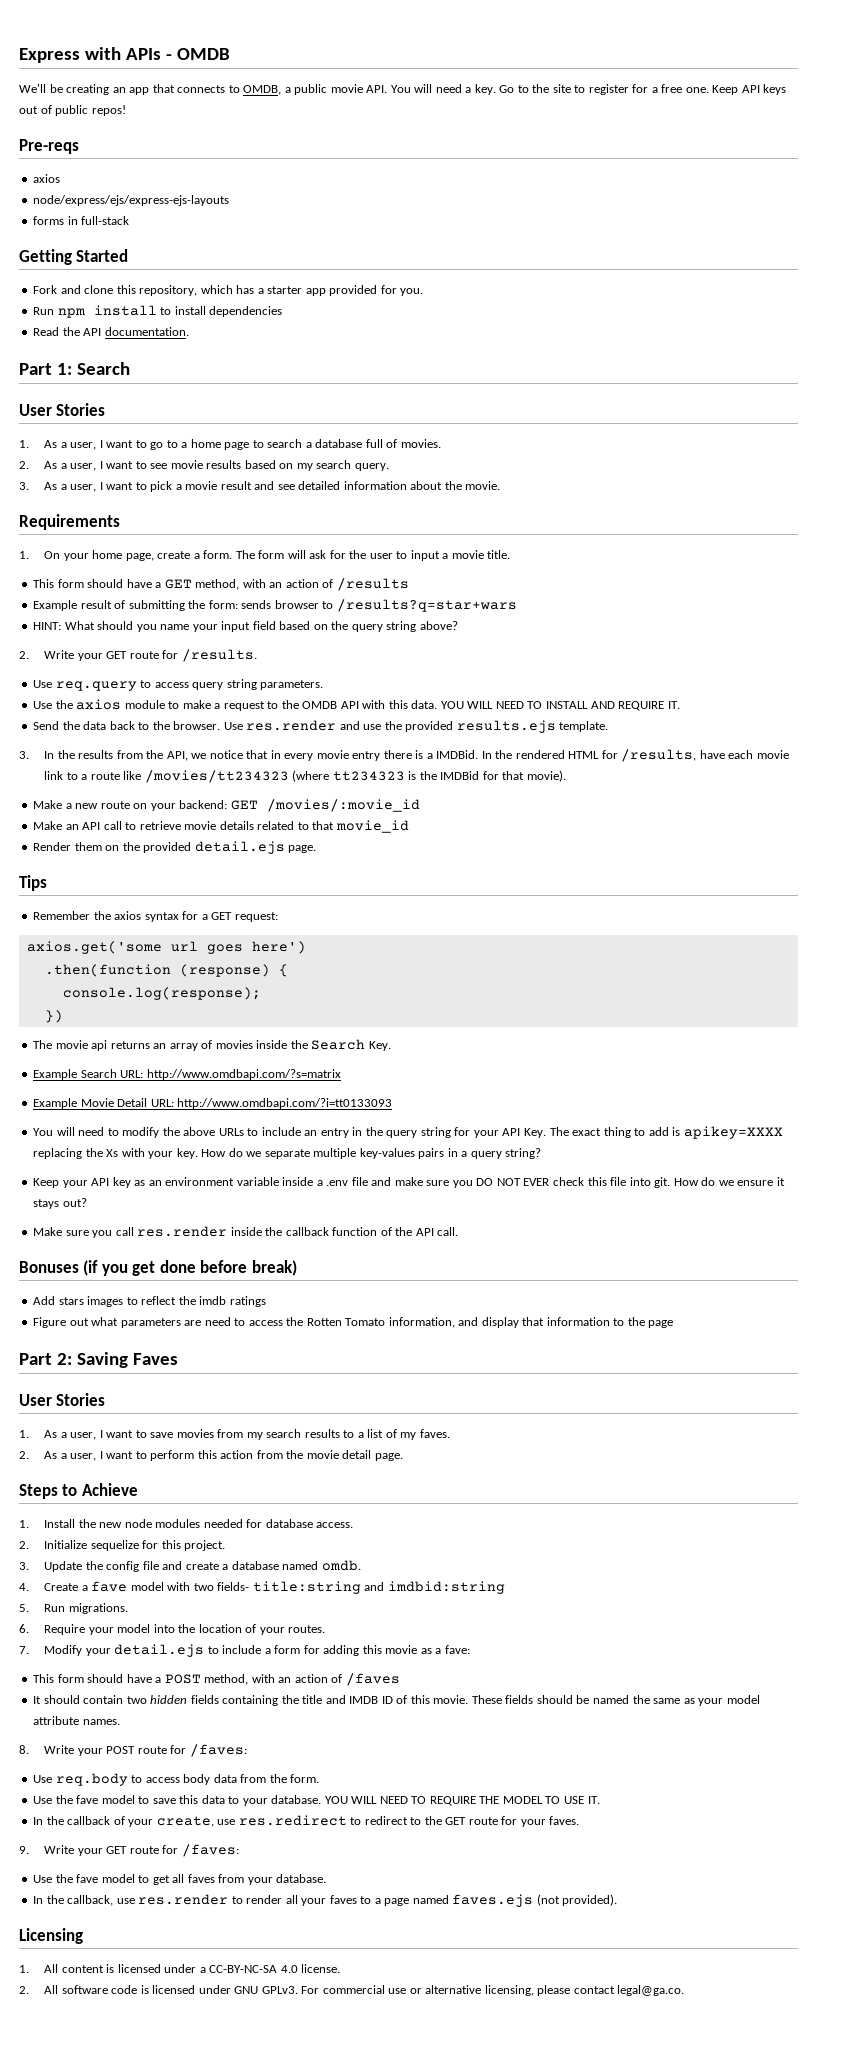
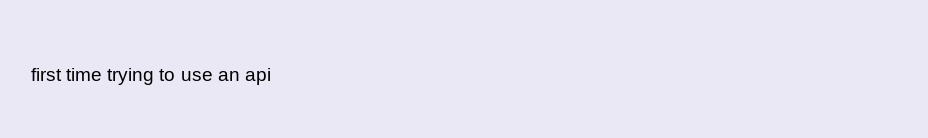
[19,47,230,63] [19,84,787,95] [19,105,126,116] [19,139,79,154] [33,174,61,183] [33,195,230,206] [33,216,130,225] [19,249,129,265] [33,285,424,296] [33,305,283,318] [33,327,189,336] [19,362,130,375] [19,403,106,416] [19,439,441,450] [19,460,389,471] [19,481,501,492] [19,514,120,530] [19,550,511,561] [33,578,409,591] [33,599,517,612] [33,621,458,632] [19,649,257,662] [33,679,324,691] [33,699,680,711] [33,720,609,733] [19,749,789,762] [44,770,566,783] [33,799,420,812] [33,820,409,833] [33,841,317,854] [19,875,47,891] [33,911,278,922] [26,941,306,954] [44,964,288,977] [62,987,261,1000] [44,1010,63,1023] [33,1039,391,1051] [33,1069,341,1080] [33,1098,393,1109] [33,1126,783,1139] [33,1148,542,1159] [33,1177,785,1188] [33,1198,87,1209] [33,1226,459,1238] [19,1260,297,1276] [33,1296,266,1307] [33,1317,674,1328] [19,1352,178,1368] [19,1393,106,1406] [19,1429,450,1440] [19,1450,403,1461] [19,1483,138,1499] [19,1519,354,1528] [19,1540,226,1551] [19,1560,361,1572] [19,1581,505,1594] [19,1603,128,1614] [19,1624,326,1635] [19,1644,470,1657] [33,1673,400,1686] [33,1695,760,1706] [33,1716,120,1725] [19,1744,247,1757] [33,1773,320,1786] [33,1795,600,1806] [33,1815,580,1827] [19,1844,239,1857] [33,1874,327,1885] [33,1894,618,1907] [19,1928,83,1944] [19,1964,341,1973] [19,1985,685,1996] Express with APIs - OMDB // We'll be creating an app that connects to OMDB, a public movie API. You will need a key. Go to the site to register for a free one. Keep API keys out of public repos! // Pre-reqs // axios // node/express/ejs/express-ejs-layouts // forms in full-stack // Getting Started // Fork and clone this repository, which has a starter app provided for you. // Run npm install to install dependencies // Read the API documentation. // Part 1: Search // User Stories // 1. As a user, I want to go to a home page to search a database full of movies. // 2. As a user, I want to see movie results based on my search query. // 3. As a user, I want to pick a movie result and see detailed information about the movie. // Requirements // 1. On your home page, create a form. The form will ask for the user to input a movie title. // This form should have a GET method, with an action of /results // Example result of submitting the form: sends browser to /results?q=star+wars // HINT: What should you name your input field based on the query string above? // 2. Write your GET route for /results. // Use req.query to access query string parameters. // Use the axios module to make a request to the OMDB API with this data. YOU WILL NEED TO INSTALL AND REQUIRE IT. // Send the data back to the browser. Use res.render and use the provided results.ejs template. // 3. In the results from the API, we notice that in every movie entry there is a IMDBid. In the rendered HTML for /results, have each movie link to a route like /movies/tt234323 (where tt234323 is the IMDBid for that movie). // Make a new route on your backend: GET /movies/:movie_id // Make an API call to retrieve movie details related to that movie_id // Render them on the provided detail.ejs page. // Tips // Remember the axios syntax for a GET request: // axios.get('some url goes here') // .then(function (response) { // console.log(response); // }) // The movie api returns an array of movies inside the Search Key. // Example Search URL: http://www.omdbapi.com/?s=matrix // Example Movie Detail URL: http://www.omdbapi.com/?i=tt0133093 // You will need to modify the above URLs to include an entry in the query string for your API Key. The exact thing to add is apikey=XXXX replacing the Xs with your key. How do we separate multiple key-values pairs in a query string? // Keep your API key as an environment variable inside a .env file and make sure you DO NOT EVER check this file into git. How do we ensure it stays out? // Make sure you call res.render inside the callback function of the API call. // Bonuses (if you get done before break) // Add stars images to reflect the imdb ratings // Figure out what parameters are need to access the Rotten Tomato information, and display that information to the page // Part 2: Saving Faves // User Stories // 1. As a user, I want to save movies from my search results to a list of my faves. // 2. As a user, I want to perform this action from the movie detail page. // Steps to Achieve // 1. Install the new node modules needed for database access. // 2. Initialize sequelize for this project. // 3. Update the config file and create a database named omdb. // 4. Create a fave model with two fields- title:string and imdbid:string // 5. Run migrations. // 6. Require your model into the location of your routes. // 7. Modify your detail.ejs to include a form for adding this movie as a fave: // This form should have a POST method, with an action of /faves // It should contain two hidden fields containing the title and IMDB ID of this movie. These fields should be named the same as your model attribute names. // 8. Write your POST route for /faves: // Use req.body to access body data from the form. // Use the fave model to save this data to your database. YOU WILL NEED TO REQUIRE THE MODEL TO USE IT. // In the callback of your create, use res.redirect to redirect to the GET route for your faves. // 9. Write your GET route for /faves: // Use the fave model to get all faves from your database. // In the callback, use res.render to render all your faves to a page named faves.ejs (not provided). // Licensing // 1. All content is licensed under a CC-BY-NC-SA 4.0 license. // 2. All software code is licensed under GNU GPLv3. For commercial use or alternative licensing, please contact legal@ga.co. -> [31,68,271,85] first time trying to use an api

